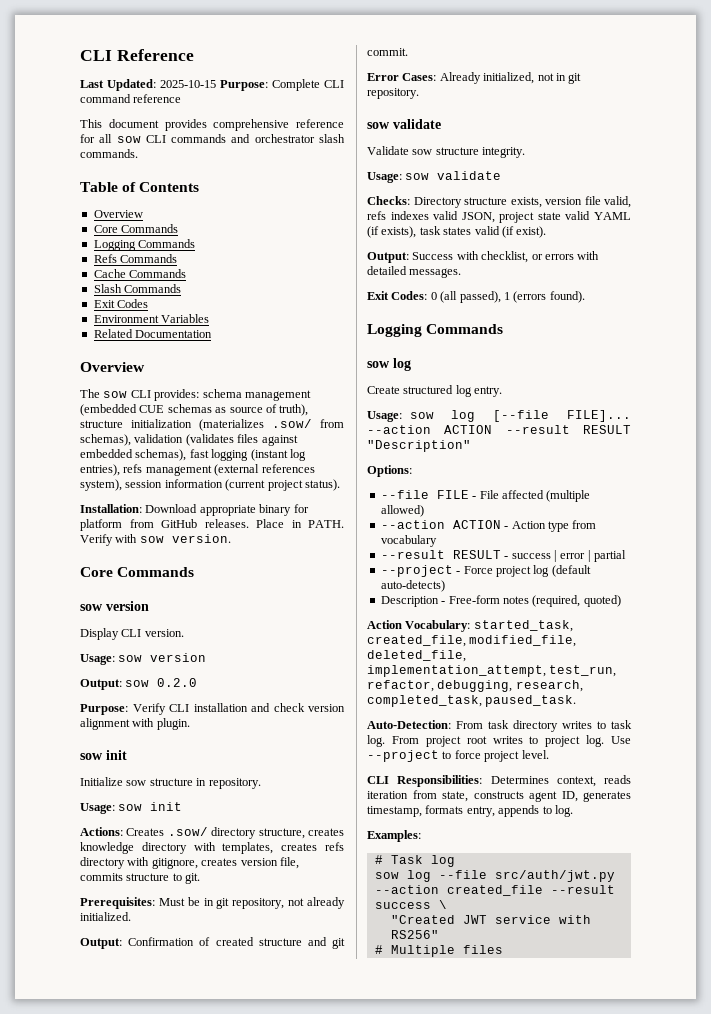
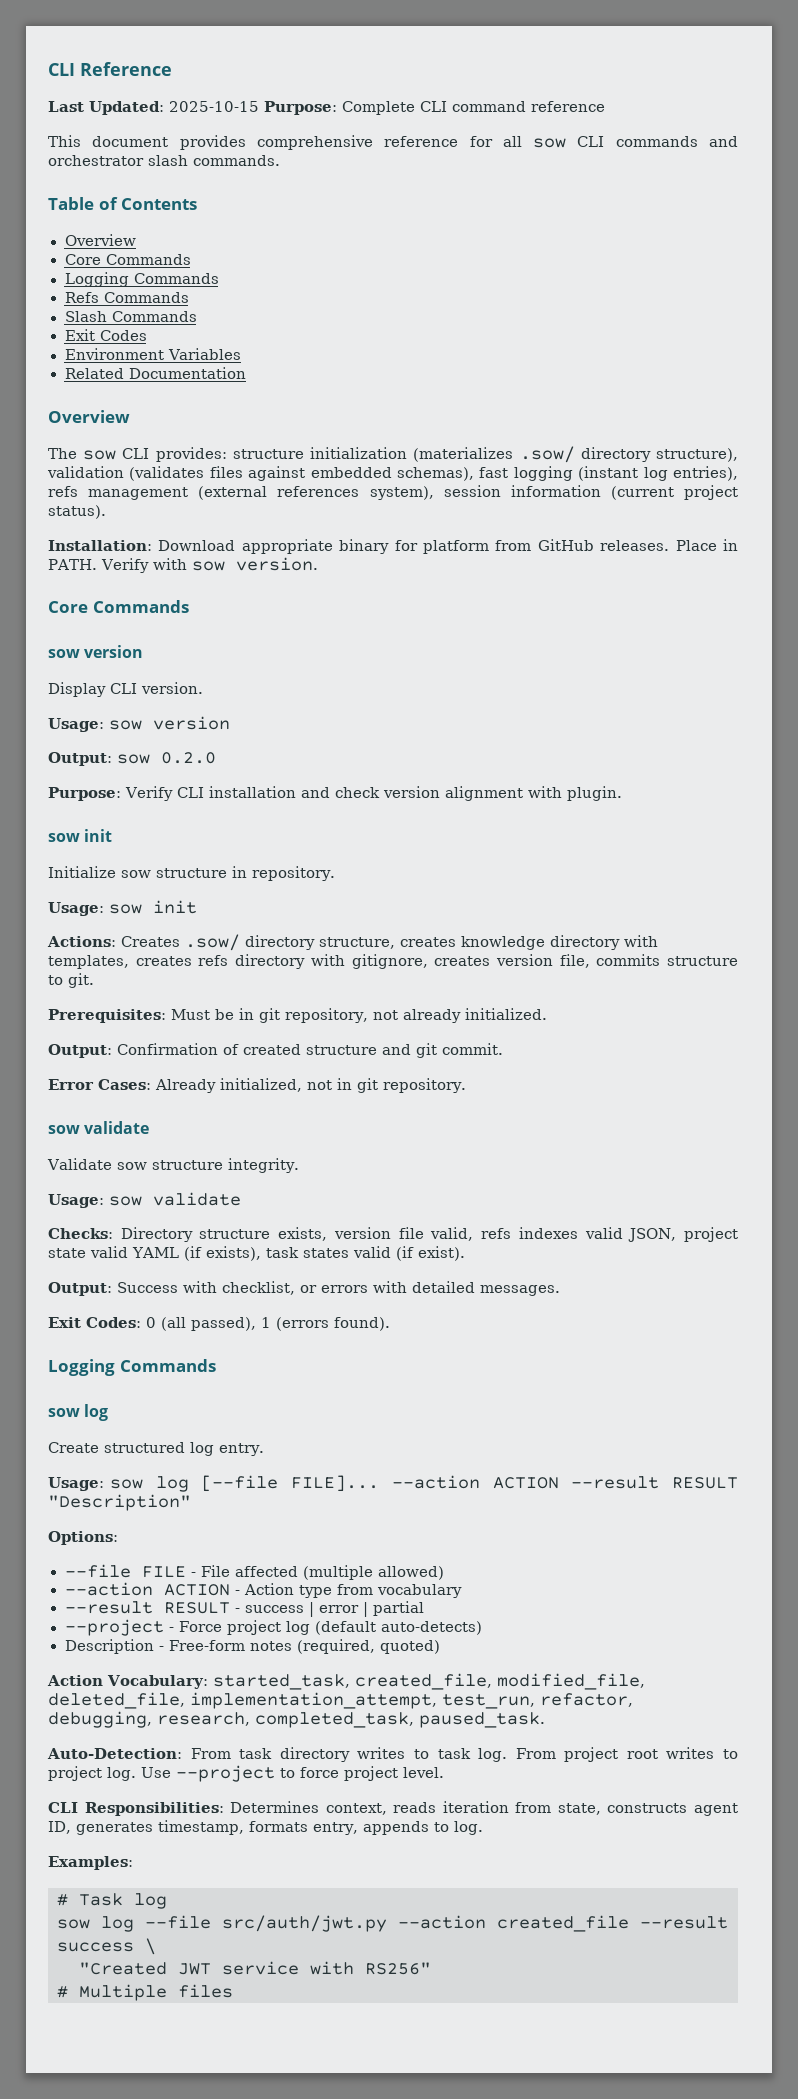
[93,269,187,278] // Cache Commands -> (189, 297) none
[202,389,311,401] [80,404,309,416] schema management (embedded CUE schemas as source of truth), -> (227, 454) none
[320,419,344,428] [80,434,131,446] from schemas), -> [580,447,738,462] directory structure),

